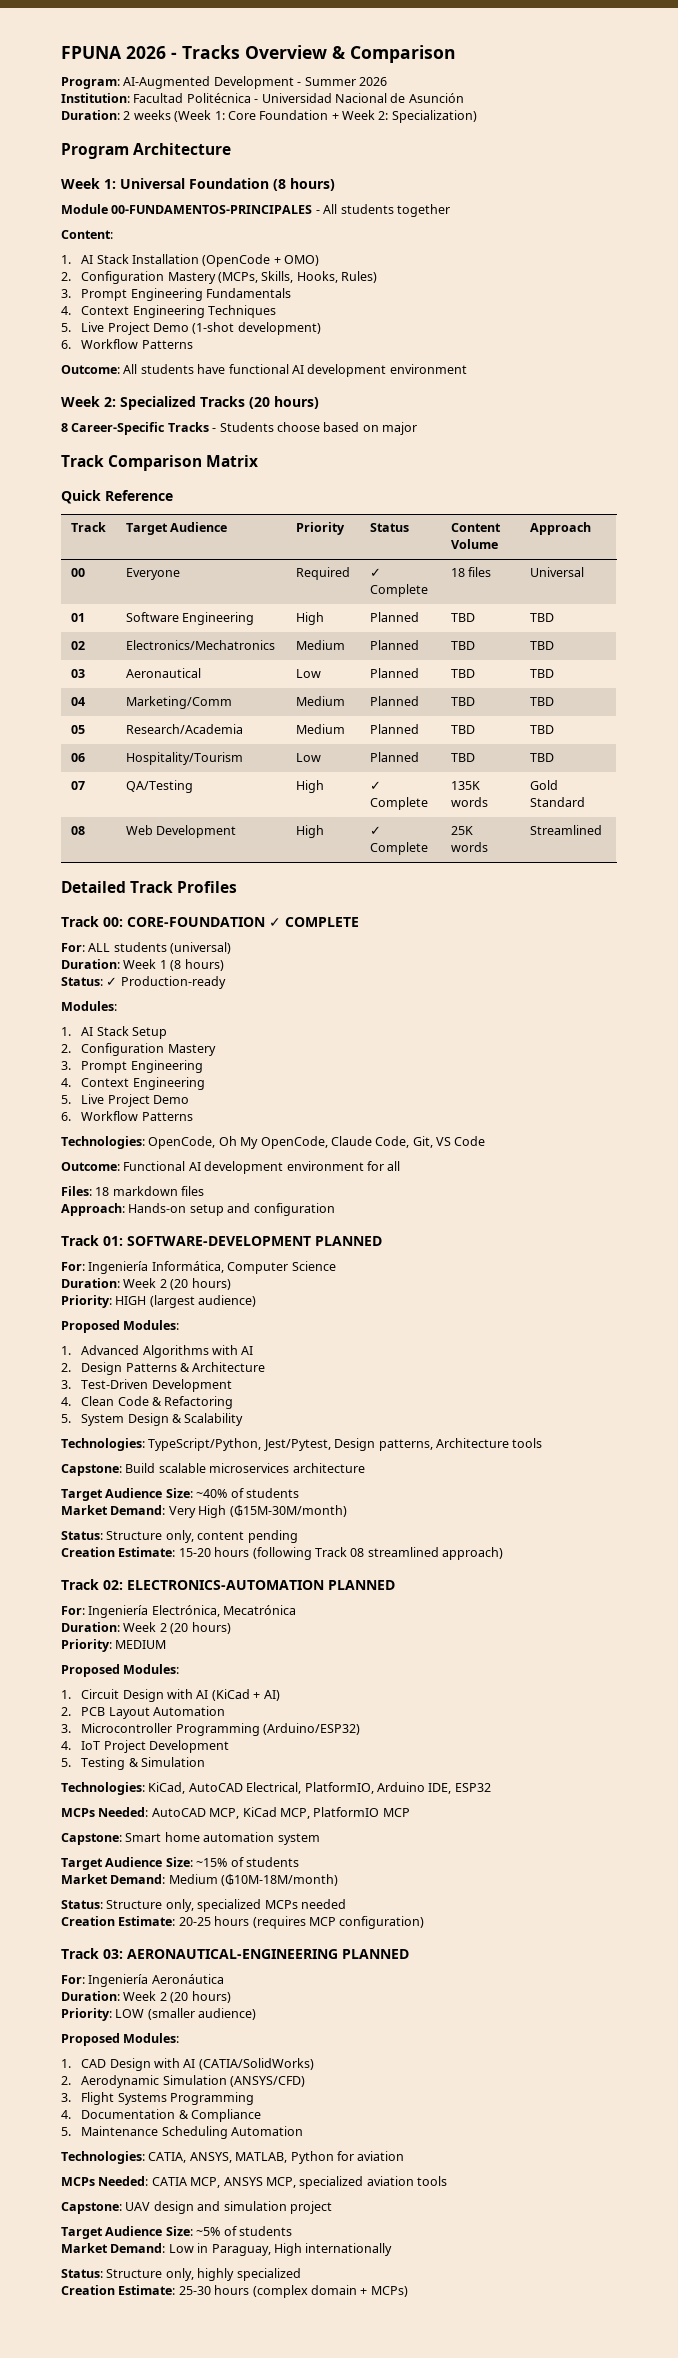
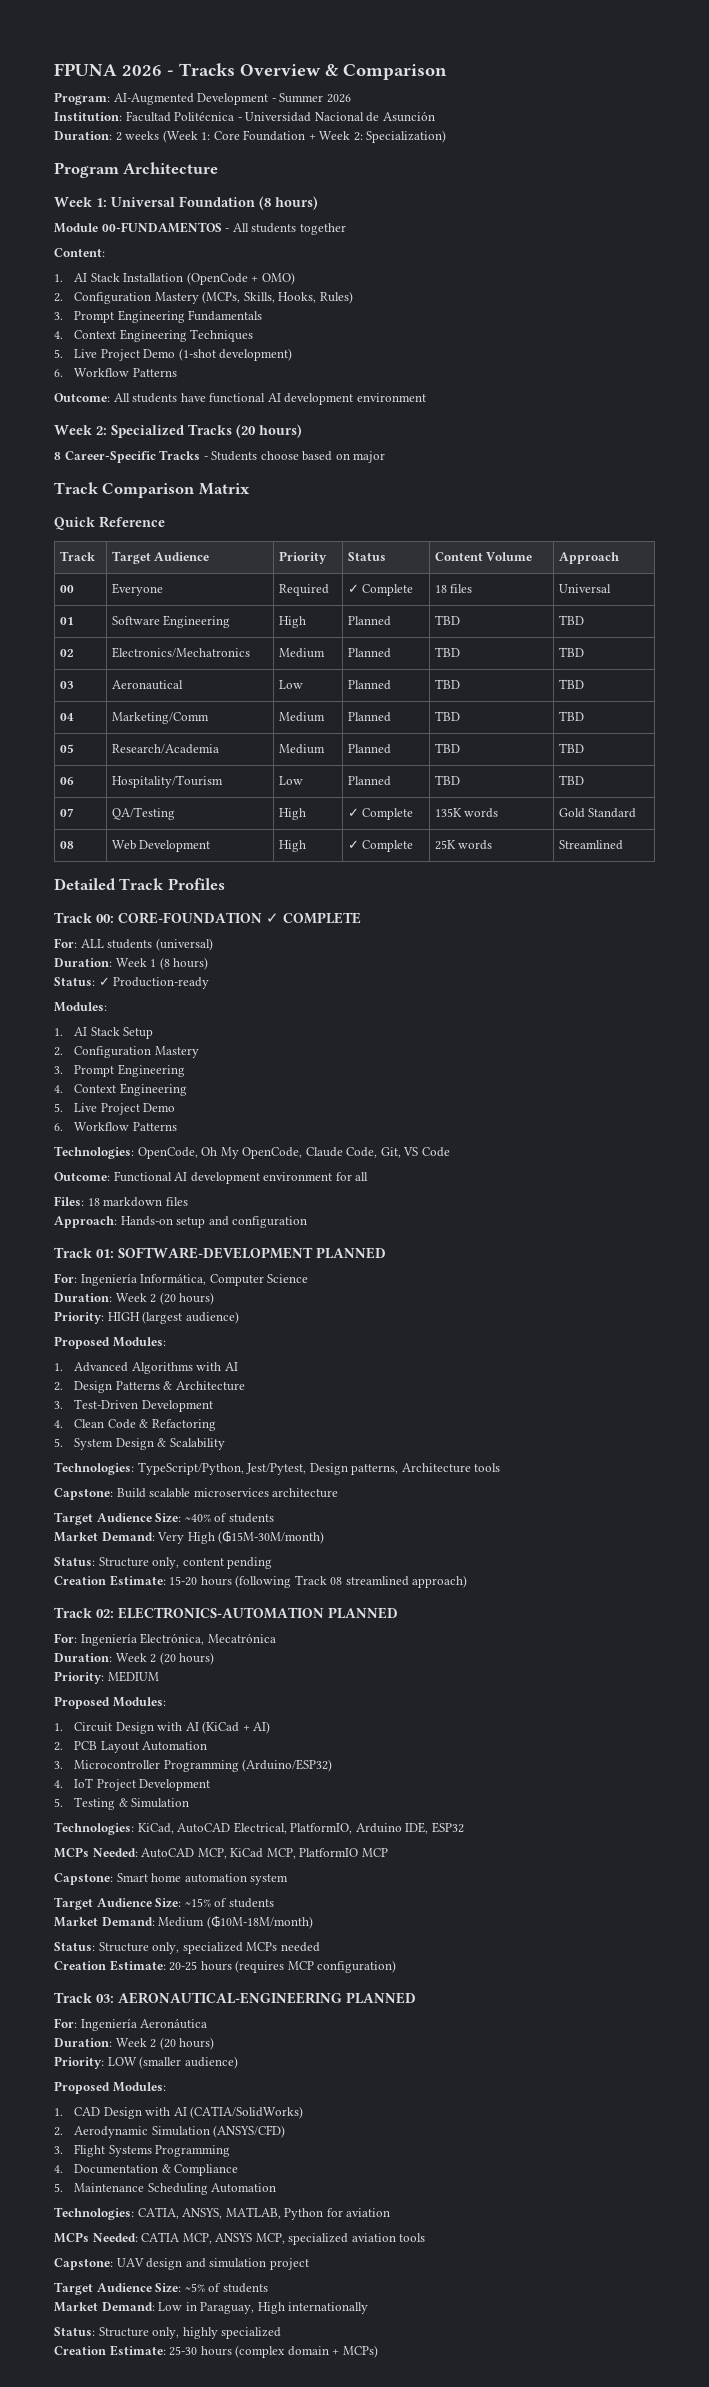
[111,205,313,214] 00-FUNDAMENTOS-PRINCIPALES -> [101,222,222,233] 00-FUNDAMENTOS

